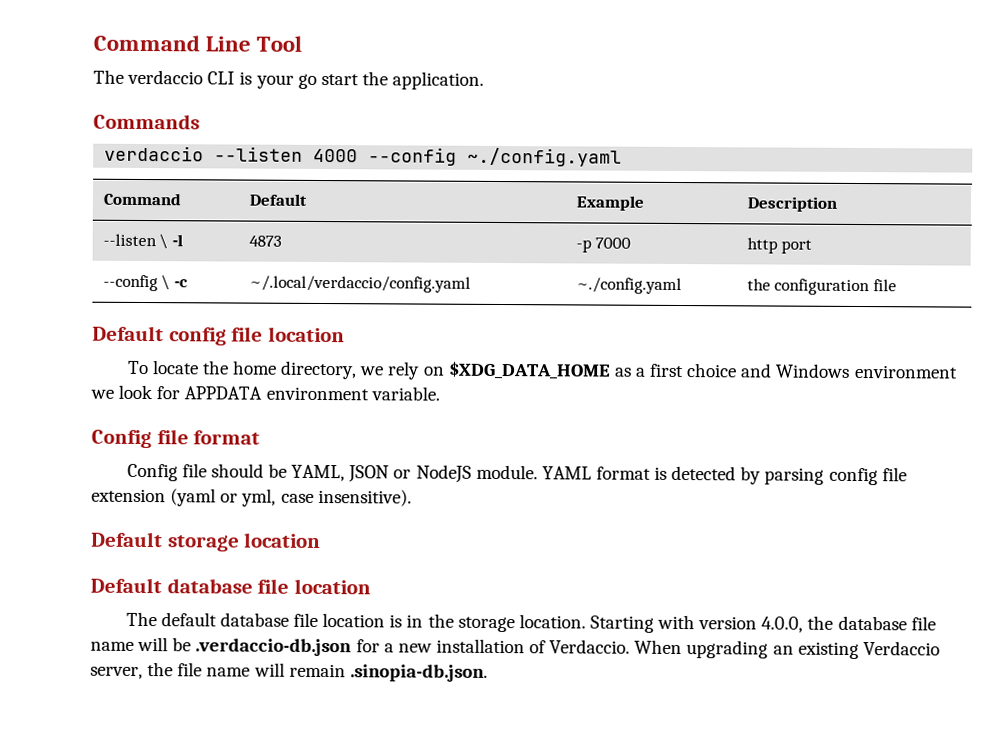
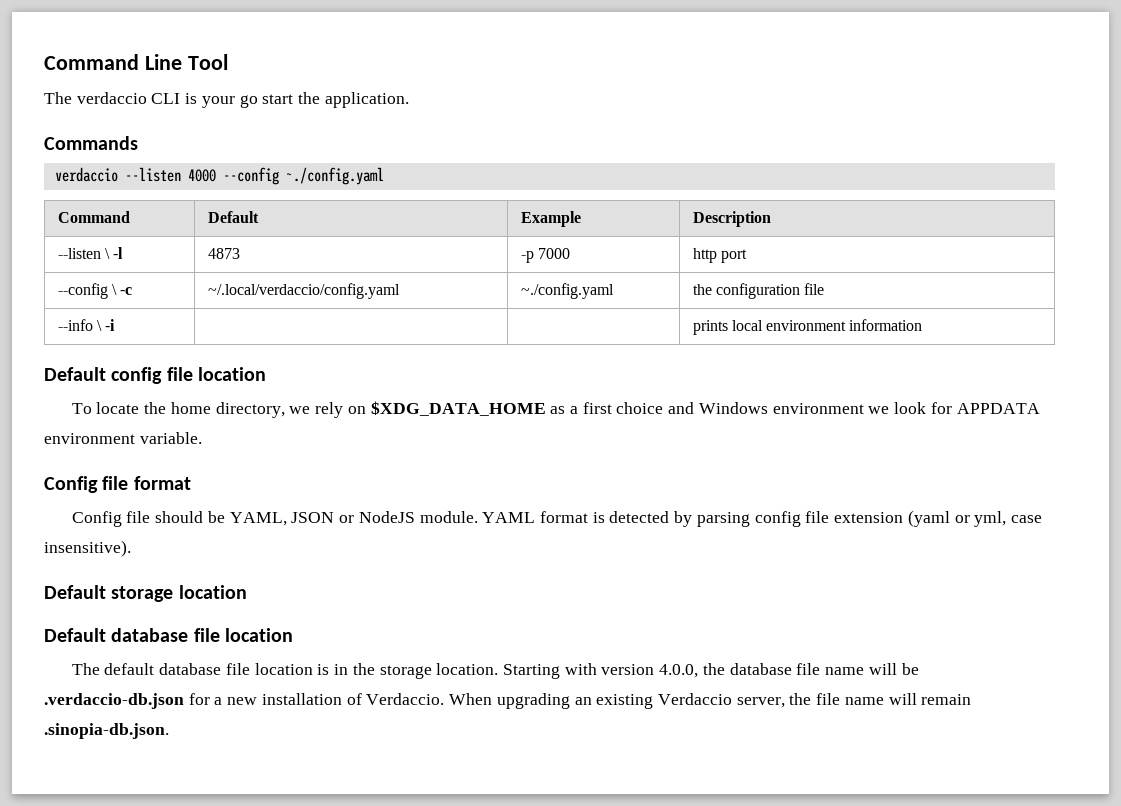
(897, 285) none -> [57,319,116,331] [692,319,923,335] // --info \ -i | | | prints local environment information

